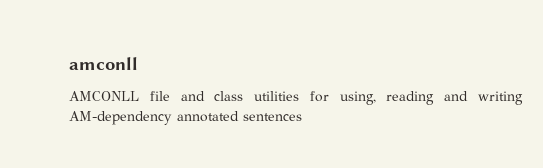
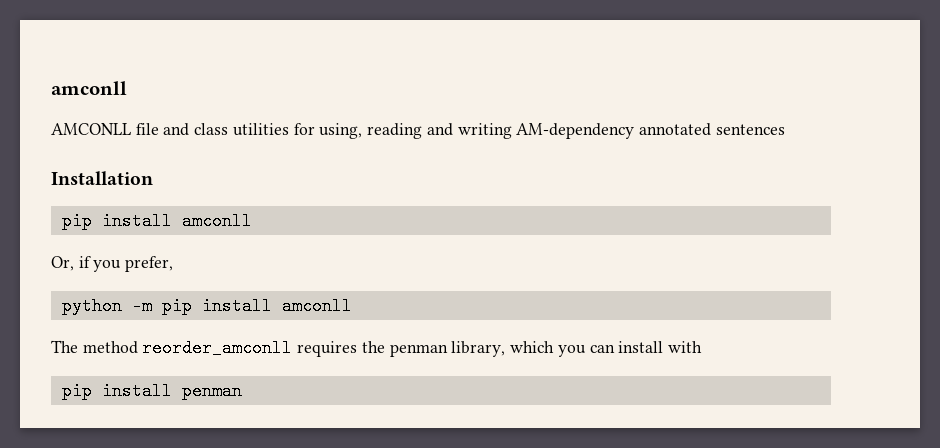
(302, 117) none -> [51,171,153,185] [61,212,252,230] [51,256,174,272] [61,297,352,315] [51,339,702,357] [61,382,242,400] // Installation // pip install amconll // Or, if you prefer, // python -m pip install amconll // The method reorder_amconll requires the penman library, which you can install with // pip install penman

